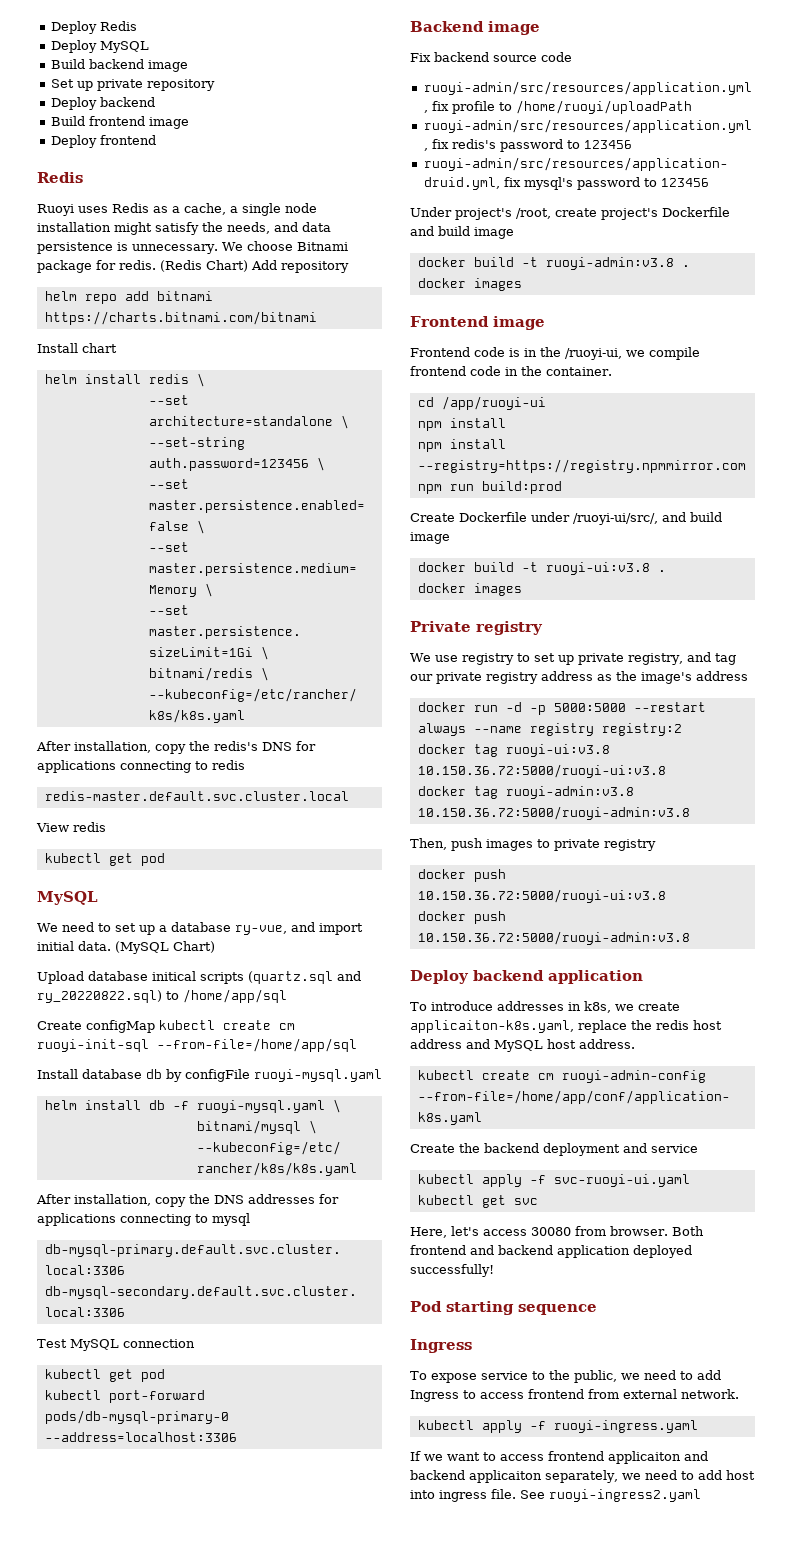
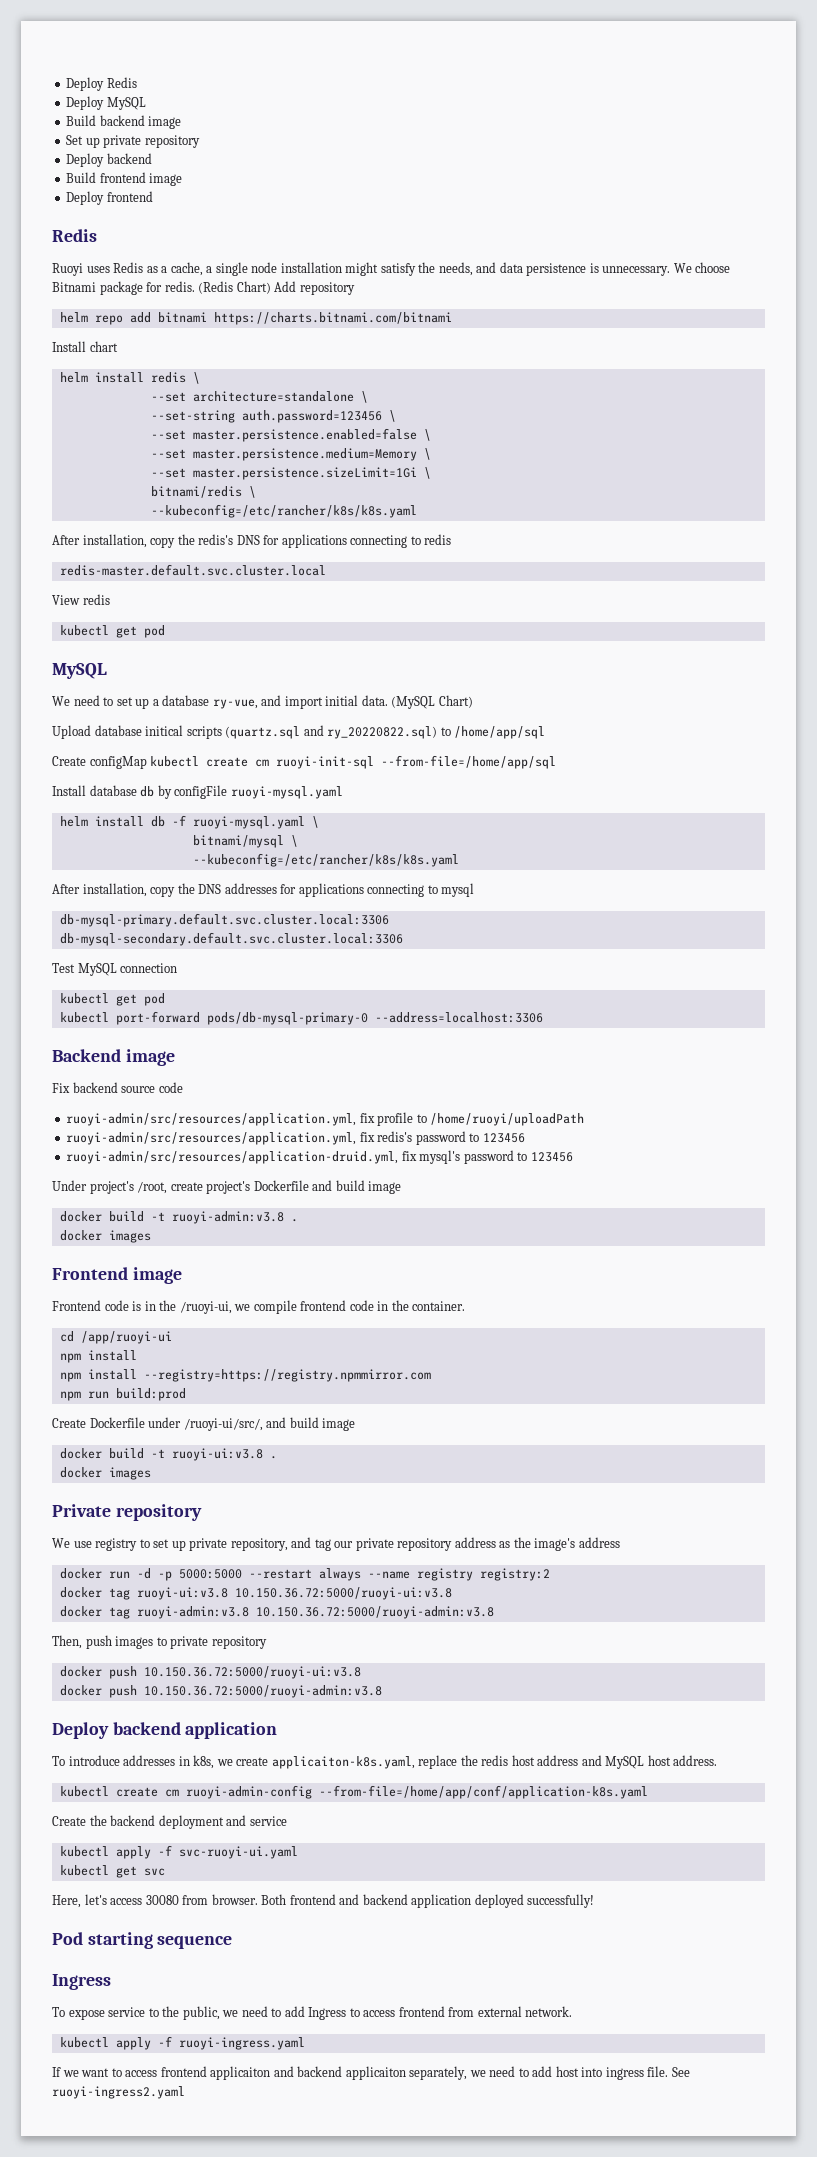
[476,621,543,635] registry -> [115,1504,202,1521] repository
[627,653,683,665] registry, -> [230,1538,288,1551] repository,
[486,672,538,684] registry -> [397,1538,453,1551] repository
[604,839,656,851] registry -> [211,1636,267,1649] repository

